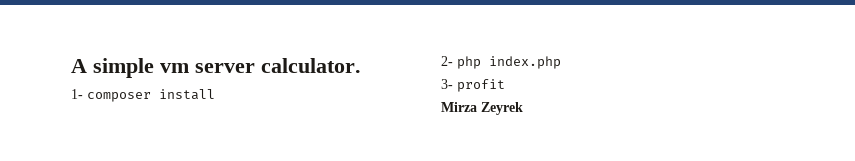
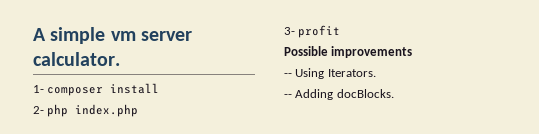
[441,102,523,115] Mirza Zeyrek -> [284,46,413,58] [284,68,376,79] [284,89,394,100] Possible improvements // -- Using Iterators. // -- Adding docBlocks.

